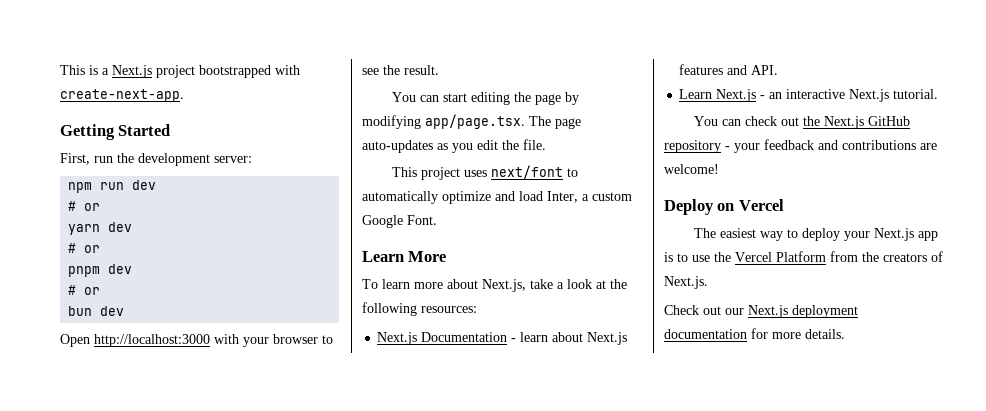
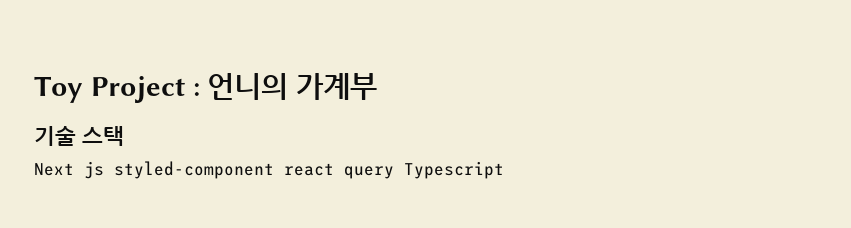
[60,65,300,78] [60,89,184,102] [60,124,171,140] [60,153,252,166] [68,180,157,193] [68,201,101,211] [68,222,133,235] [68,243,101,253] [68,264,133,277] [68,285,101,295] [68,306,125,316] [60,334,333,347] [362,65,439,75] [392,92,580,105] [362,114,581,129] [362,139,546,153] [392,165,579,180] [362,191,632,204] [362,215,437,228] [362,251,447,262] [362,279,627,292] [362,302,477,316] [377,332,628,345] [679,64,779,75] [679,89,939,102] [694,116,911,129] [664,139,937,153] [664,164,719,174] [664,199,784,215] [694,228,939,241] [664,251,943,262] [664,276,708,289] [664,305,858,318] [664,328,845,339] This is a Next.js project bootstrapped with create-next-app. // Getting Started // First, run the development server: // npm run dev // # or // yarn dev // # or // pnpm dev // # or // bun dev // Open http://localhost:3000 with your browser to see the result. // You can start editing the page by modifying app/page.tsx. The page auto-updates as you edit the file. // This project uses next/font to automatically optimize and load Inter, a custom Google Font. // Learn More // To learn more about Next.js, take a look at the following resources: // Next.js Documentation - learn about Next.js features and API. // Learn Next.js - an interactive Next.js tutorial. // You can check out the Next.js GitHub repository - your feedback and contributions are welcome! // Deploy on Vercel // The easiest way to deploy your Next.js app is to use the Vercel Platform from the creators of Next.js. // Check out our Next.js deployment documentation for more details. -> [34,73,378,103] [34,126,124,146] [34,161,504,179] Toy Project : 언니의 가계부 // 기술 스택 // Next js styled-component react query Typescript

